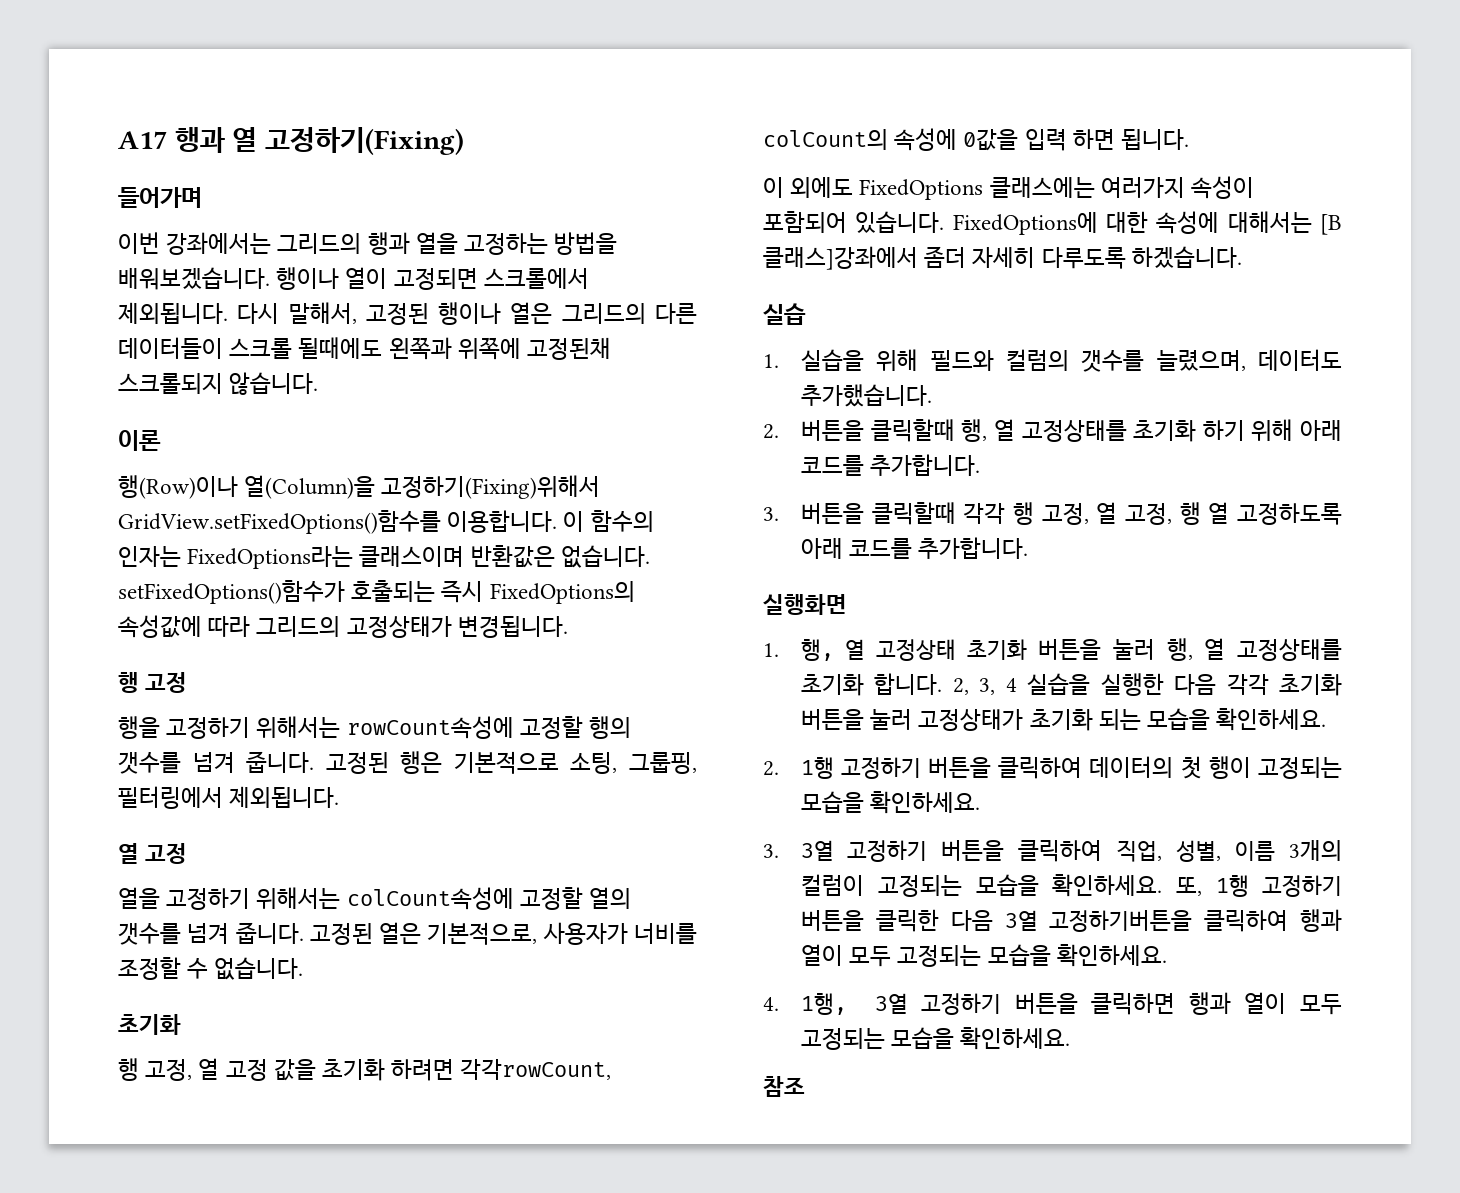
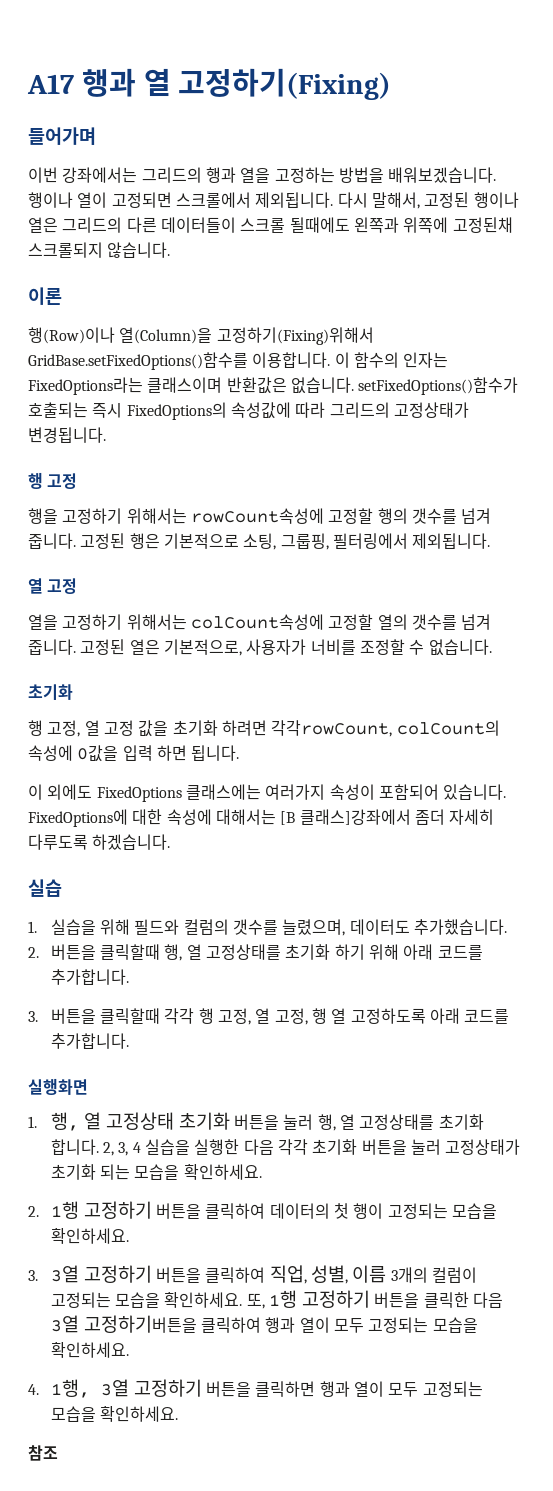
[118,510,441,534] GridView.setFixedOptions()함수를 -> [28,352,248,370] GridBase.setFixedOptions()함수를

